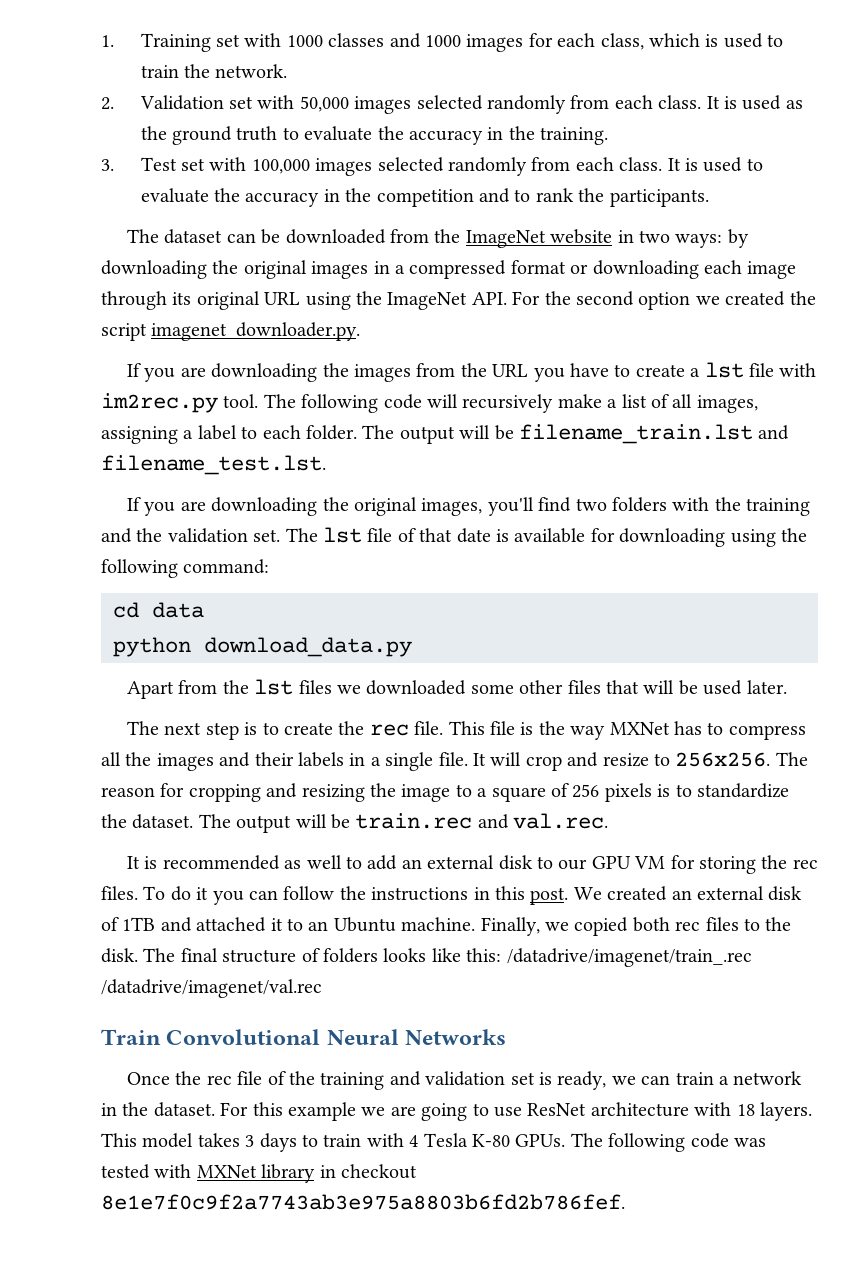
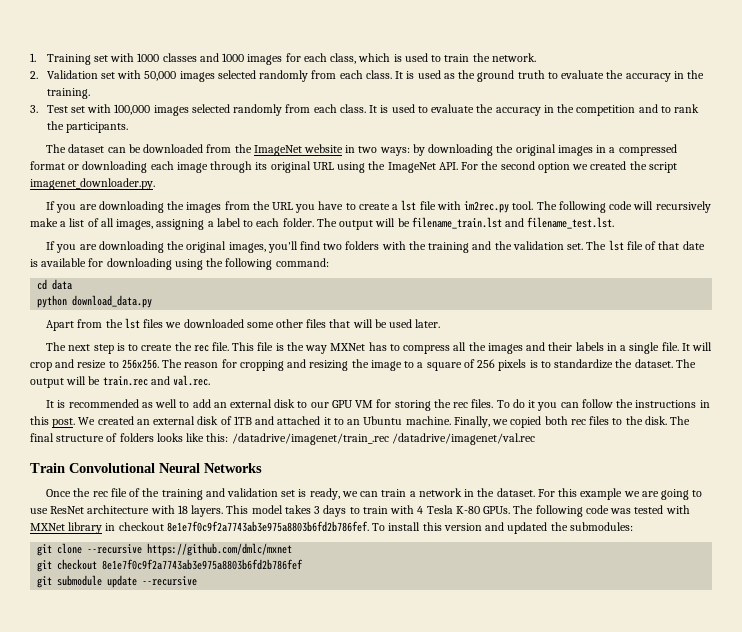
(625, 1202) none -> [372,522,633,534] [37,543,293,556] [37,559,304,572] [37,575,198,588] To install this version and updated the submodules: // git clone --recursive https://github.com/dmlc/mxnet // git checkout 8e1e7f0c9f2a7743ab3e975a8803b6fd2b786fef // git submodule update --recursive

